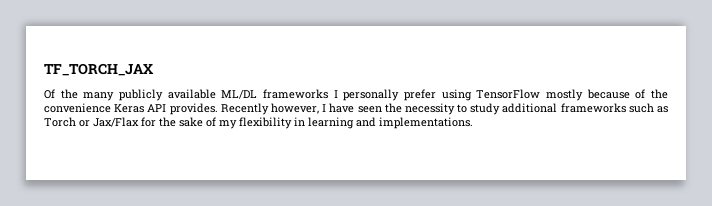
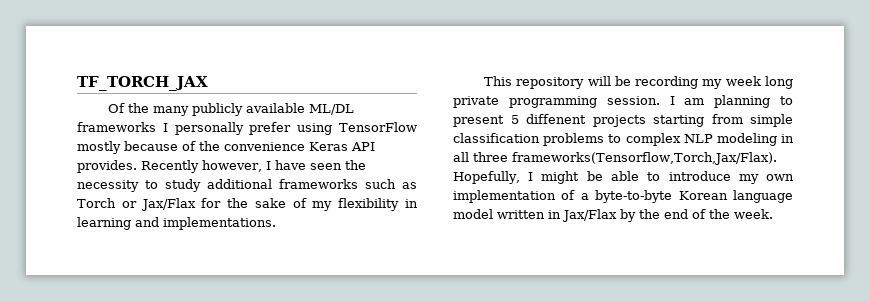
(473, 123) none -> [484,76,793,89] [453,95,793,108] [453,114,793,127] [453,133,794,146] [453,152,777,165] [453,171,794,184] [453,190,793,203] [453,209,773,222] // This repository will be recording my week long private programming session. I am planning to present 5 diffenent projects starting from simple classification problems to complex NLP modeling in all three frameworks(Tensorflow,Torch,Jax/Flax). Hopefully, I might be able to introduce my own implementation of a byte-to-byte Korean language model written in Jax/Flax by the end of the week.

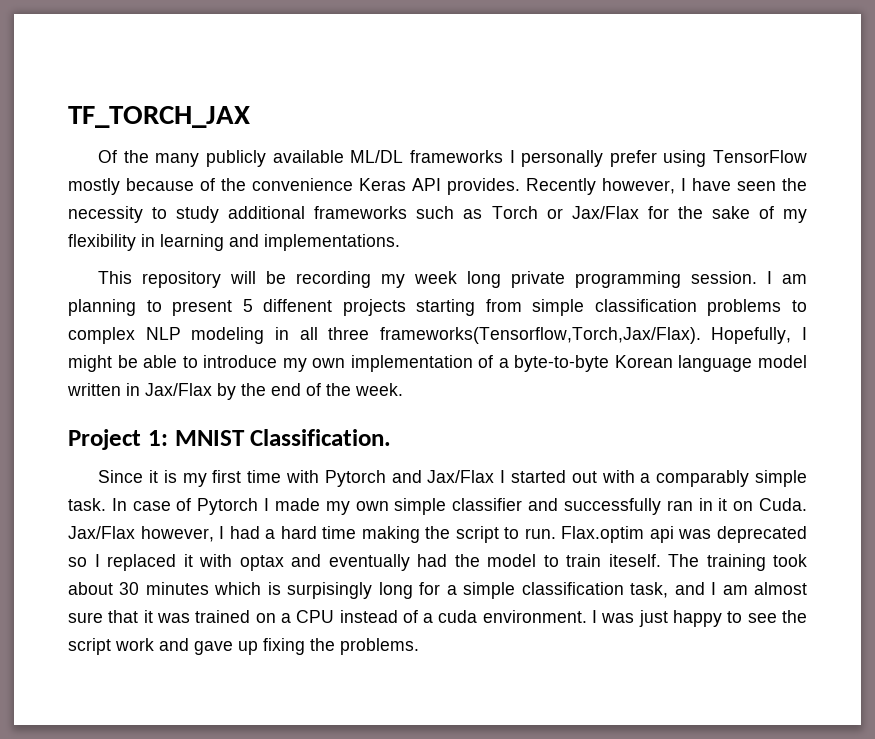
(773, 214) none -> [68,429,392,450] [98,470,807,487] [68,498,808,515] [68,526,807,543] [68,554,807,571] [68,582,807,599] [68,610,807,627] [68,638,419,655] // Project 1: MNIST Classification. // Since it is my first time with Pytorch and Jax/Flax I started out with a comparably simple task. In case of Pytorch I made my own simple classifier and successfully ran in it on Cuda. Jax/Flax however, I had a hard time making the script to run. Flax.optim api was deprecated so I replaced it with optax and eventually had the model to train iteself. The training took about 30 minutes which is surpisingly long for a simple classification task, and I am almost sure that it was trained on a CPU instead of a cuda environment. I was just happy to see the script work and gave up fixing the problems.

